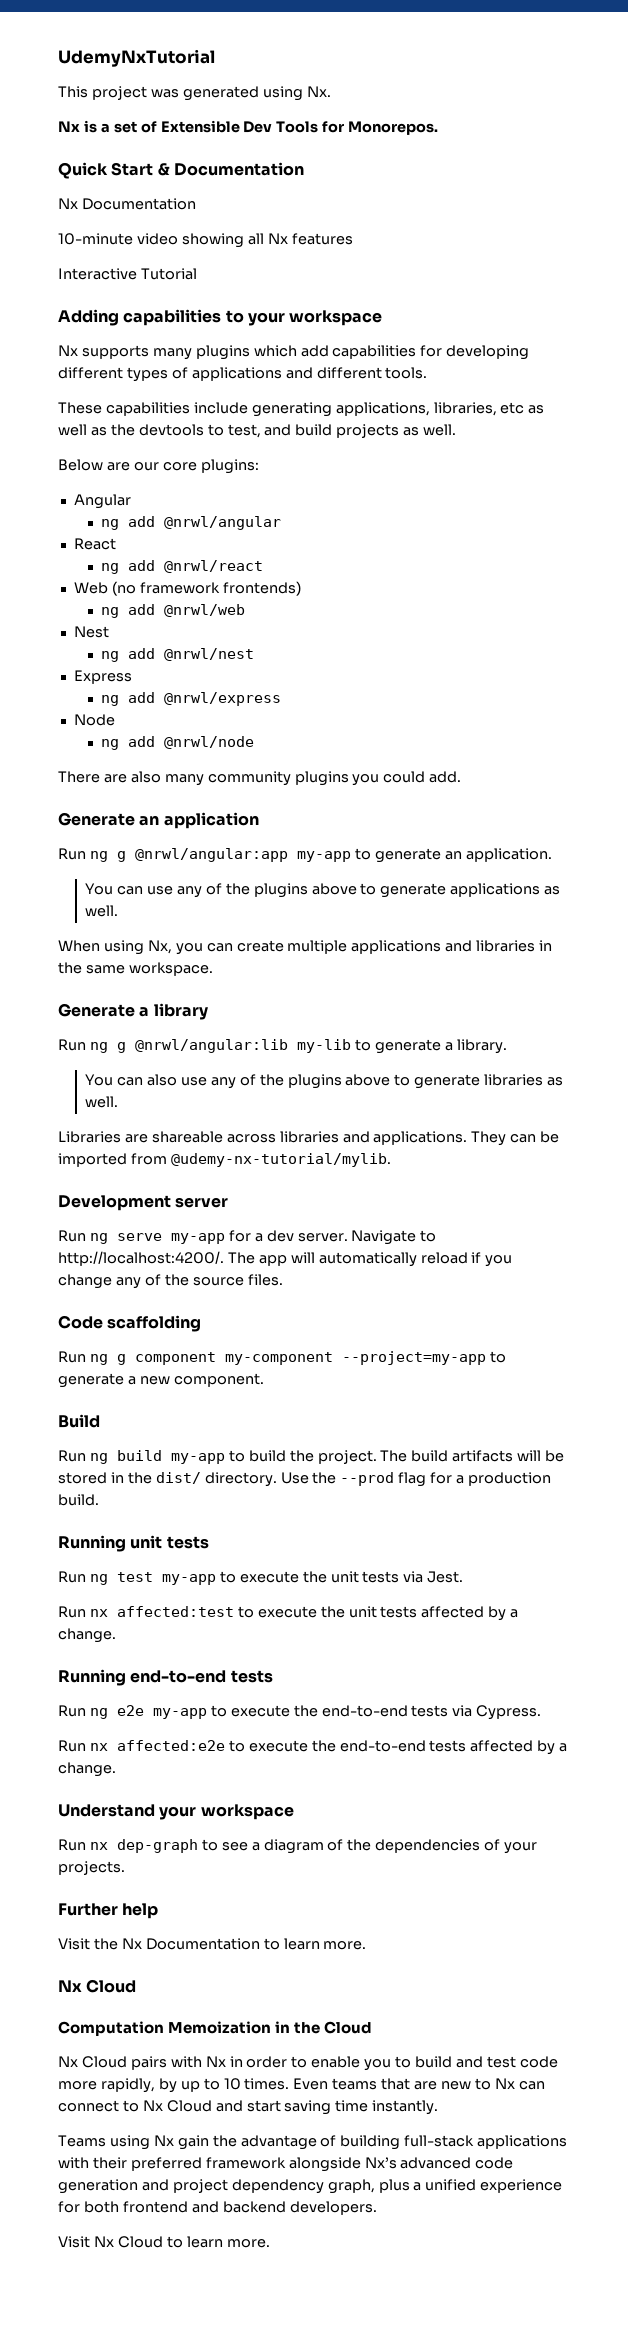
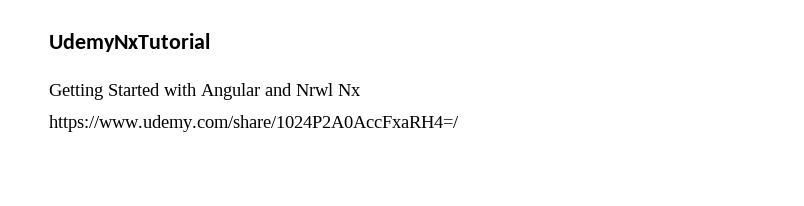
[58,86,331,101] [58,120,439,135] [58,162,304,179] [58,198,196,210] [58,233,353,248] [58,268,197,280] [58,309,383,326] [58,345,530,360] [58,367,428,382] [58,402,545,417] [58,424,457,438] [58,459,259,474] [73,494,131,509] [101,516,282,530] [73,538,116,550] [101,560,264,574] [73,581,301,596] [101,604,246,618] [73,626,109,638] [101,648,255,662] [73,670,132,684] [101,692,282,706] [73,714,115,726] [101,736,255,750] [58,771,462,786] [58,812,259,829] [58,848,552,863] [85,883,561,898] [85,905,119,917] [58,940,553,955] [58,962,213,976] [58,1003,208,1020] [58,1039,507,1054] [85,1074,564,1089] [85,1096,119,1108] [58,1131,560,1146] [58,1153,391,1167] [58,1195,229,1211] [58,1230,437,1245] [58,1251,513,1267] [58,1274,283,1289] [58,1315,202,1332] [58,1351,506,1365] [58,1373,264,1388] [58,1414,100,1428] [58,1450,565,1464] [58,1472,552,1487] [58,1494,99,1506] [58,1535,209,1552] [58,1571,464,1585] [58,1606,519,1621] [58,1628,116,1643] [58,1669,273,1686] [58,1705,542,1720] [58,1740,568,1755] [58,1762,116,1777] [58,1804,294,1820] [58,1839,538,1854] [58,1861,125,1875] [58,1903,159,1919] [58,1938,367,1950] [58,1979,137,1993] [58,2021,373,2036] [58,2056,558,2071] [58,2078,545,2093] [58,2100,439,2115] [58,2135,568,2150] [58,2157,514,2172] [58,2179,563,2194] [58,2201,377,2215] [58,2236,270,2248] This project was generated using Nx. // Nx is a set of Extensible Dev Tools for Monorepos. // Quick Start & Documentation // Nx Documentation // 10-minute video showing all Nx features // Interactive Tutorial // Adding capabilities to your workspace // Nx supports many plugins which add capabilities for developing different types of applications and different tools. // These capabilities include generating applications, libraries, etc as well as the devtools to test, and build projects as well. // Below are our core plugins: // Angular // ng add @nrwl/angular // React // ng add @nrwl/react // Web (no framework frontends) // ng add @nrwl/web // Nest // ng add @nrwl/nest // Express // ng add @nrwl/express // Node // ng add @nrwl/node // There are also many community plugins you could add. // Generate an application // Run ng g @nrwl/angular:app my-app to generate an application. // You can use any of the plugins above to generate applications as well. // When using Nx, you can create multiple applications and libraries in the same workspace. // Generate a library // Run ng g @nrwl/angular:lib my-lib to generate a library. // You can also use any of the plugins above to generate libraries as well. // Libraries are shareable across libraries and applications. They can be imported from @udemy-nx-tutorial/mylib. // Development server // Run ng serve my-app for a dev server. Navigate to http://localhost:4200/. The app will automatically reload if you change any of the source files. // Code scaffolding // Run ng g component my-component --project=my-app to generate a new component. // Build // Run ng build my-app to build the project. The build artifacts will be stored in the dist/ directory. Use the --prod flag for a production build. // Running unit tests // Run ng test my-app to execute the unit tests via Jest. // Run nx affected:test to execute the unit tests affected by a change. // Running end-to-end tests // Run ng e2e my-app to execute the end-to-end tests via Cypress. // Run nx affected:e2e to execute the end-to-end tests affected by a change. // Understand your workspace // Run nx dep-graph to see a diagram of the dependencies of your projects. // Further help // Visit the Nx Documentation to learn more. // Nx Cloud // Computation Memoization in the Cloud // Nx Cloud pairs with Nx in order to enable you to build and test code more rapidly, by up to 10 times. Even teams that are new to Nx can connect to Nx Cloud and start saving time instantly. // Teams using Nx gain the advantage of building full-stack applications with their preferred framework alongside Nx’s advanced code generation and project dependency graph, plus a unified experience for both frontend and backend developers. // Visit Nx Cloud to learn more. -> [49,83,361,100] [49,115,459,132] Getting Started with Angular and Nrwl Nx https://www.udemy.com/share/1024P2A0AccFxaRH4=/

